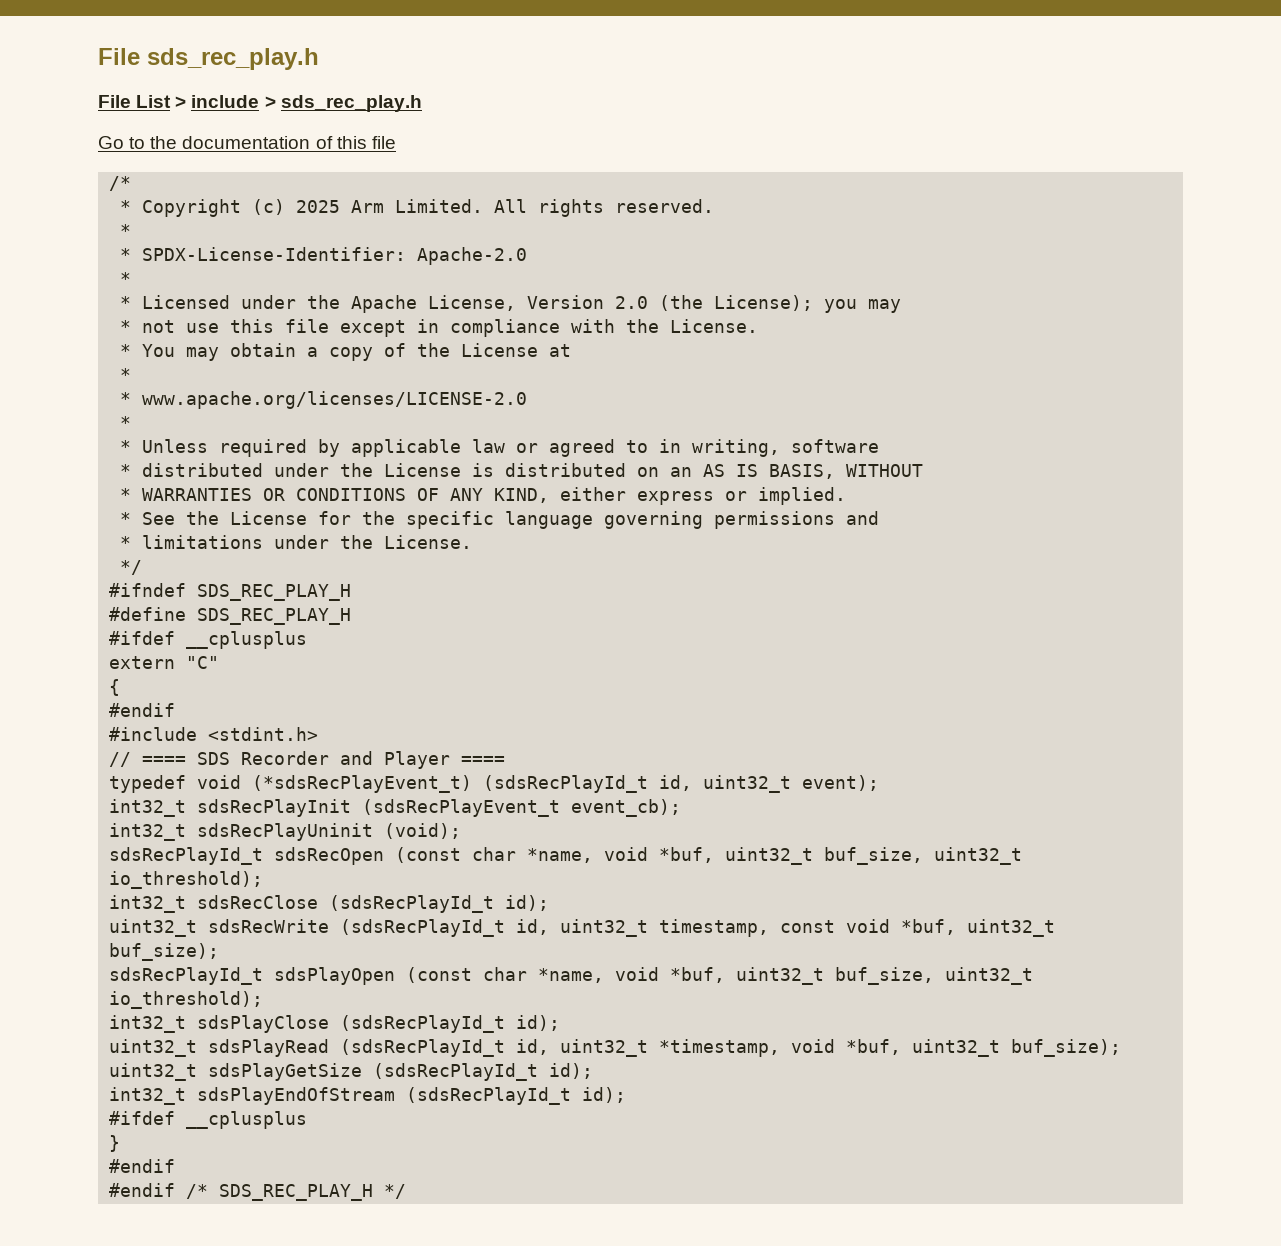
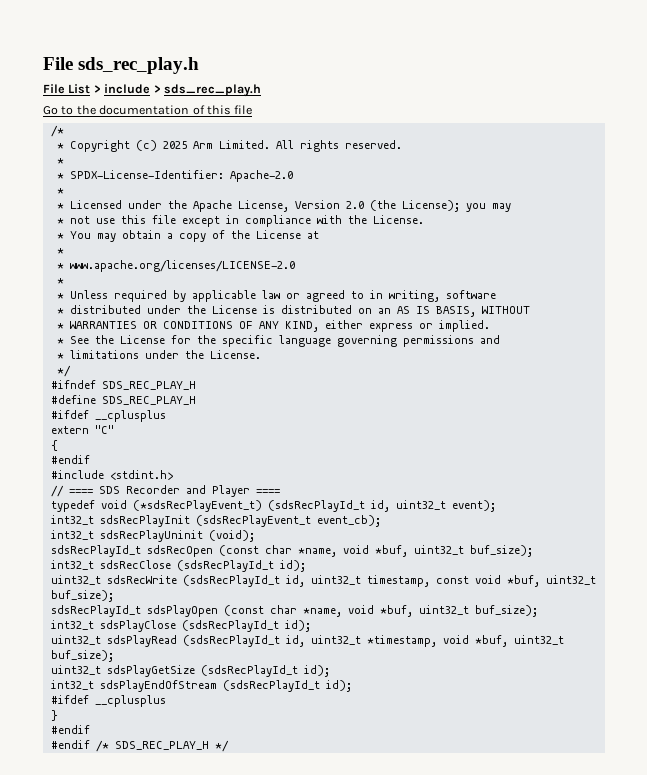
[824,847,1023,865] [109,871,264,889] buf_size, uint32_t io_threshold); -> [469,545,533,557] buf_size);
[835,967,1034,985] [109,991,264,1009] buf_size, uint32_t io_threshold); -> [474,605,538,617] buf_size);

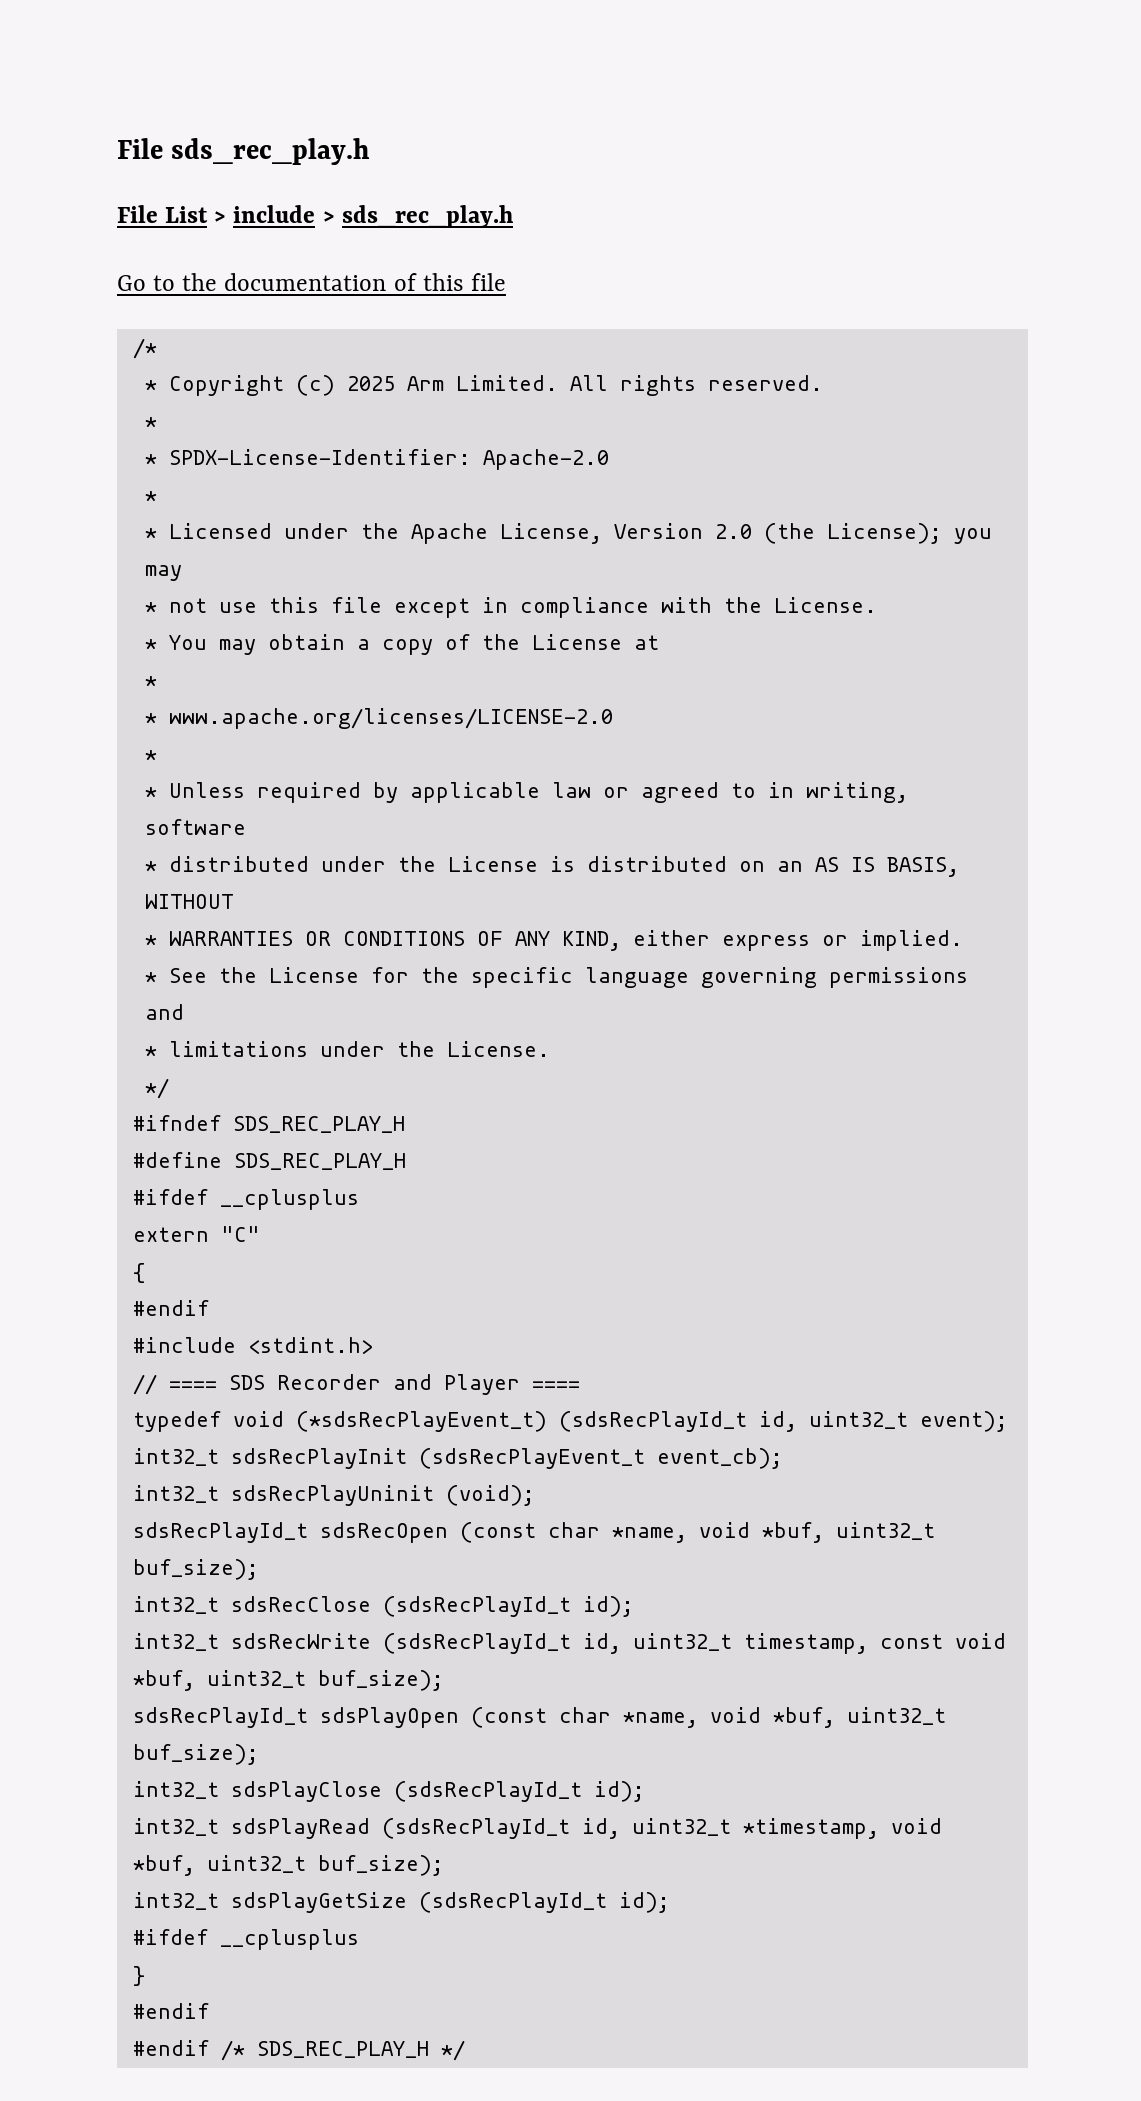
[50,575,101,585] uint32_t -> [132,1633,219,1651] int32_t
[50,635,101,645] uint32_t -> [132,1818,219,1836] int32_t
[50,665,101,675] uint32_t -> [132,1892,219,1910] int32_t
[50,680,352,692] // int32_t sdsPlayEndOfStream (sdsRecPlayId_t id); -> (670, 1902) none

